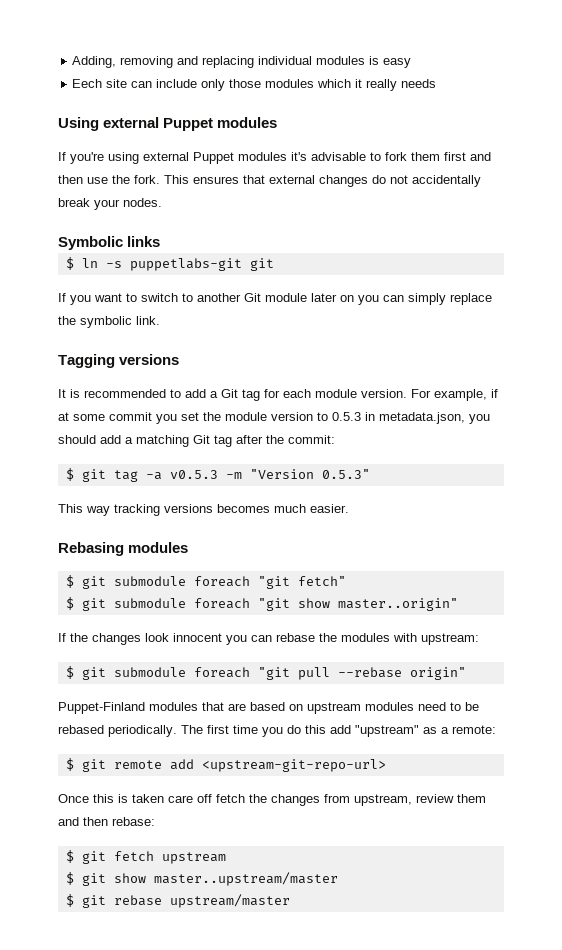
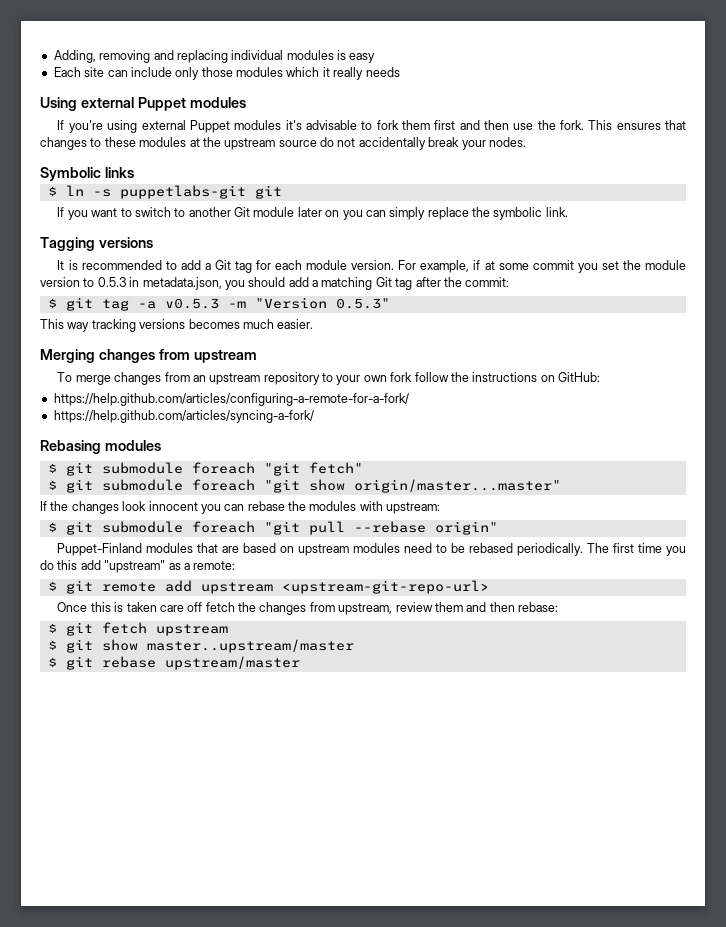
[72,79,103,88] Eech -> [53,67,81,77] Each
[269,175,368,187] external changes -> [40,137,317,150] changes to these modules at the upstream source
(349, 508) none -> [40,349,257,363] [57,372,601,385] [53,393,409,406] [53,410,314,423] // Merging changes from upstream // To merge changes from an upstream repository to your own fork follow the instructions on GitHub: // https://help.github.com/articles/configuring-a-remote-for-a-fork/ // https://help.github.com/articles/syncing-a-fork/
[337,598,458,611] master..origin" -> [353,479,561,493] origin/master...master"
(194, 764) none -> [200,582,273,594] upstream

